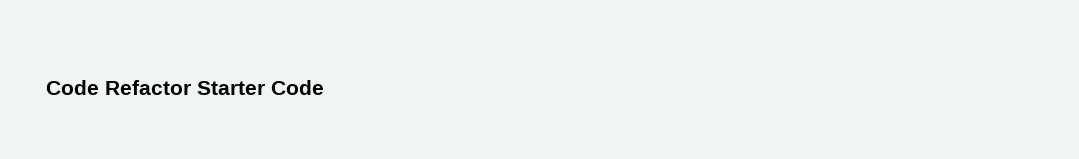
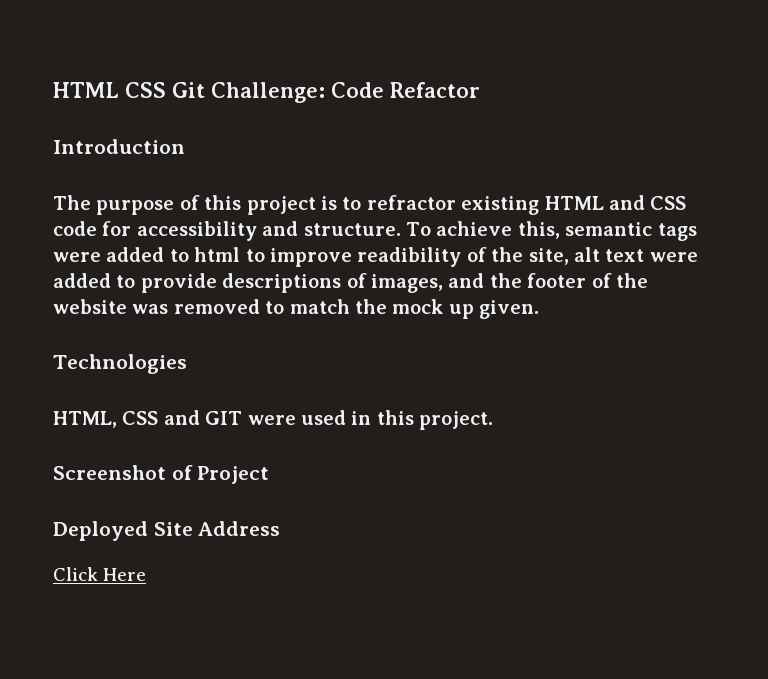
[46,80,324,95] Code Refactor Starter Code -> [53,82,480,103] [53,139,185,154] [53,195,687,215] [53,221,697,241] [53,247,698,267] [53,273,648,293] [53,299,540,319] [53,354,187,374] [53,410,494,430] [53,465,270,484] [53,521,281,541] [53,567,147,581] HTML CSS Git Challenge: Code Refactor // Introduction // The purpose of this project is to refractor existing HTML and CSS code for accessibility and structure. To achieve this, semantic tags were added to html to improve readibility of the site, alt text were added to provide descriptions of images, and the footer of the website was removed to match the mock up given. // Technologies // HTML, CSS and GIT were used in this project. // Screenshot of Project // Deployed Site Address // Click Here

